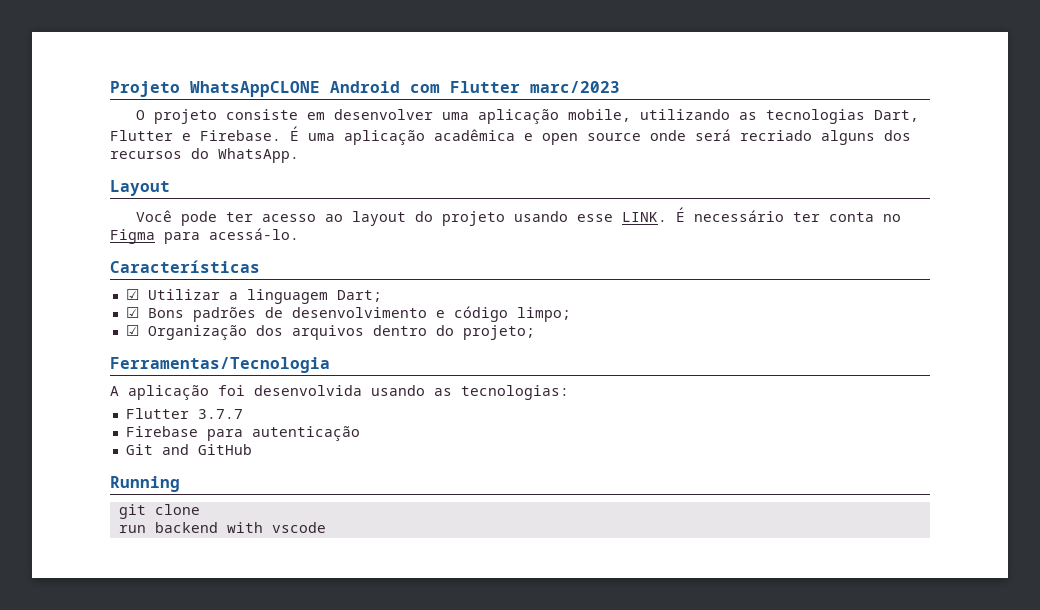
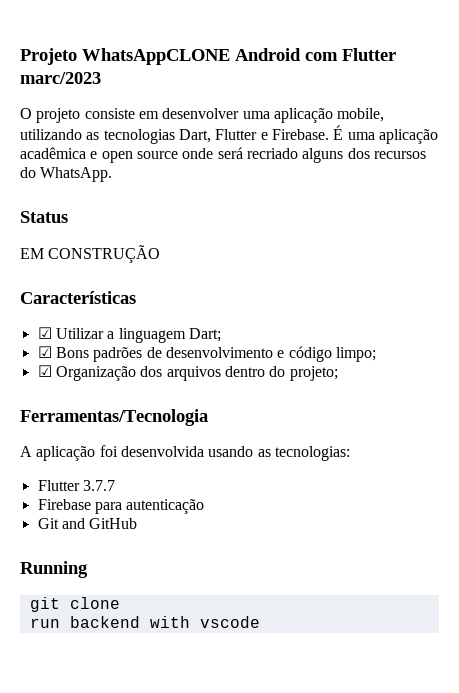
[110,180,170,196] [135,207,901,226] [110,228,299,244] Layout // Você pode ter acesso ao layout do projeto usando esse LINK. É necessário ter conta no Figma para acessá-lo. -> [20,211,68,223] [20,245,161,263] Status // EM CONSTRUÇÃO

